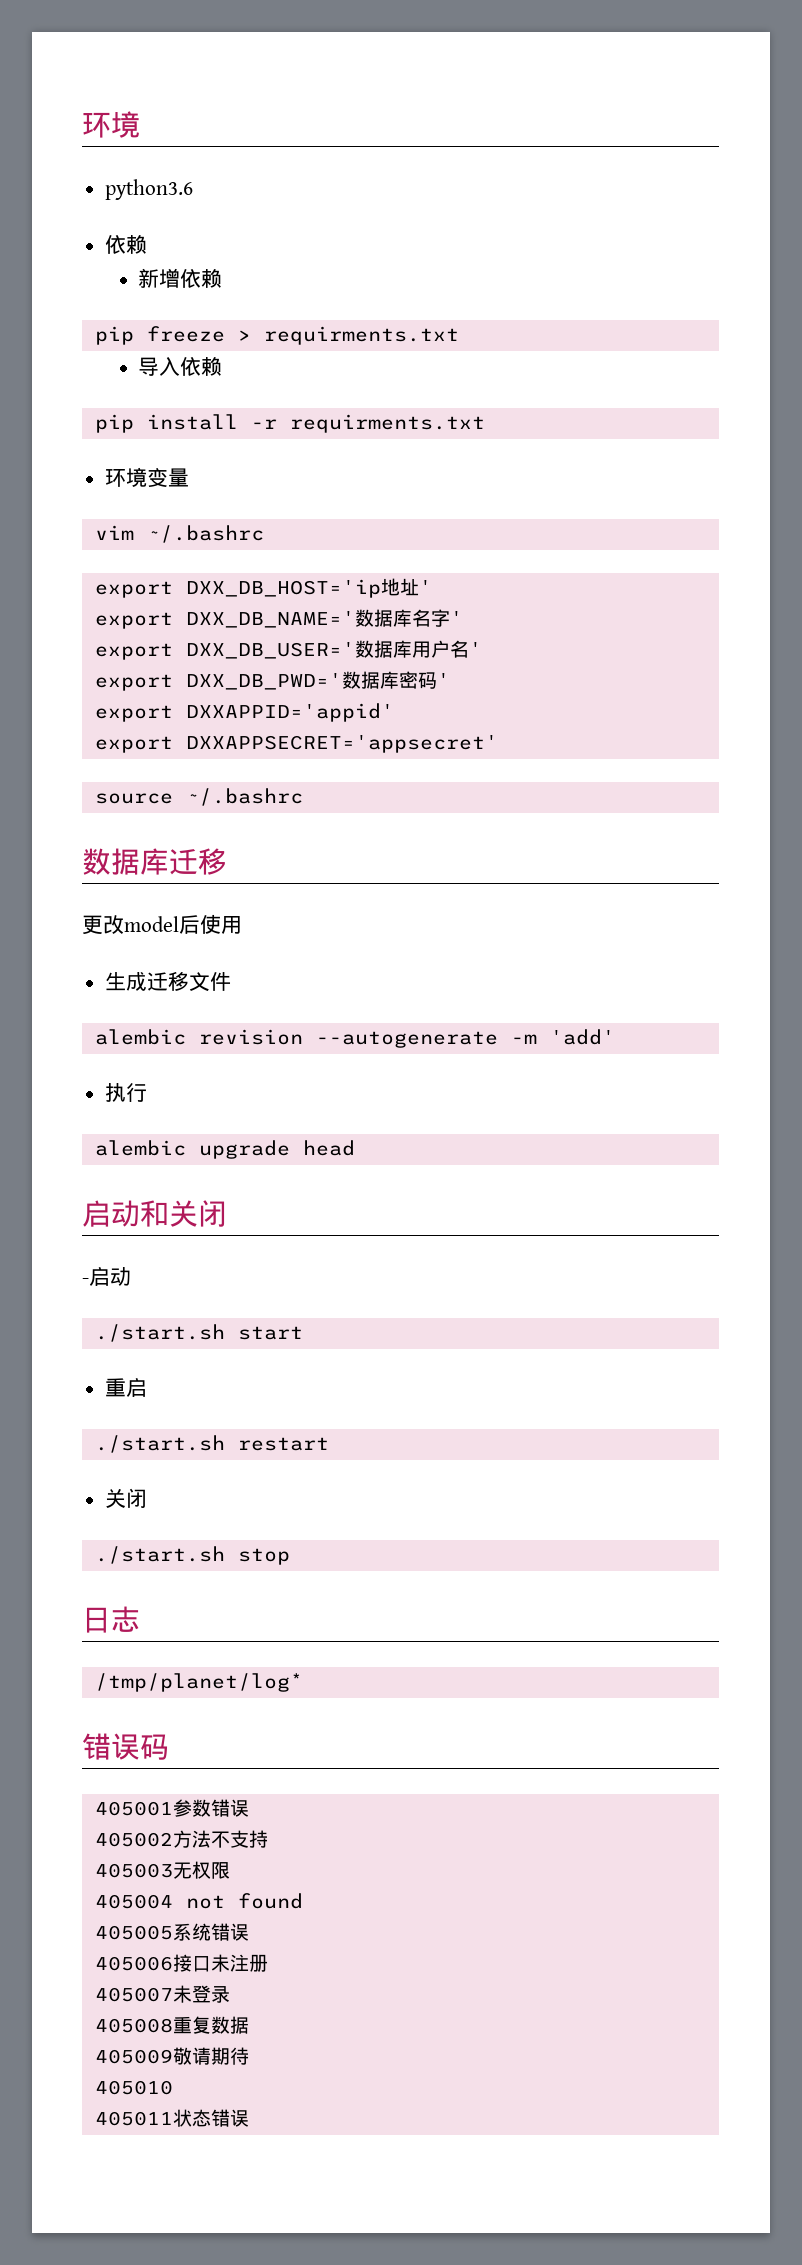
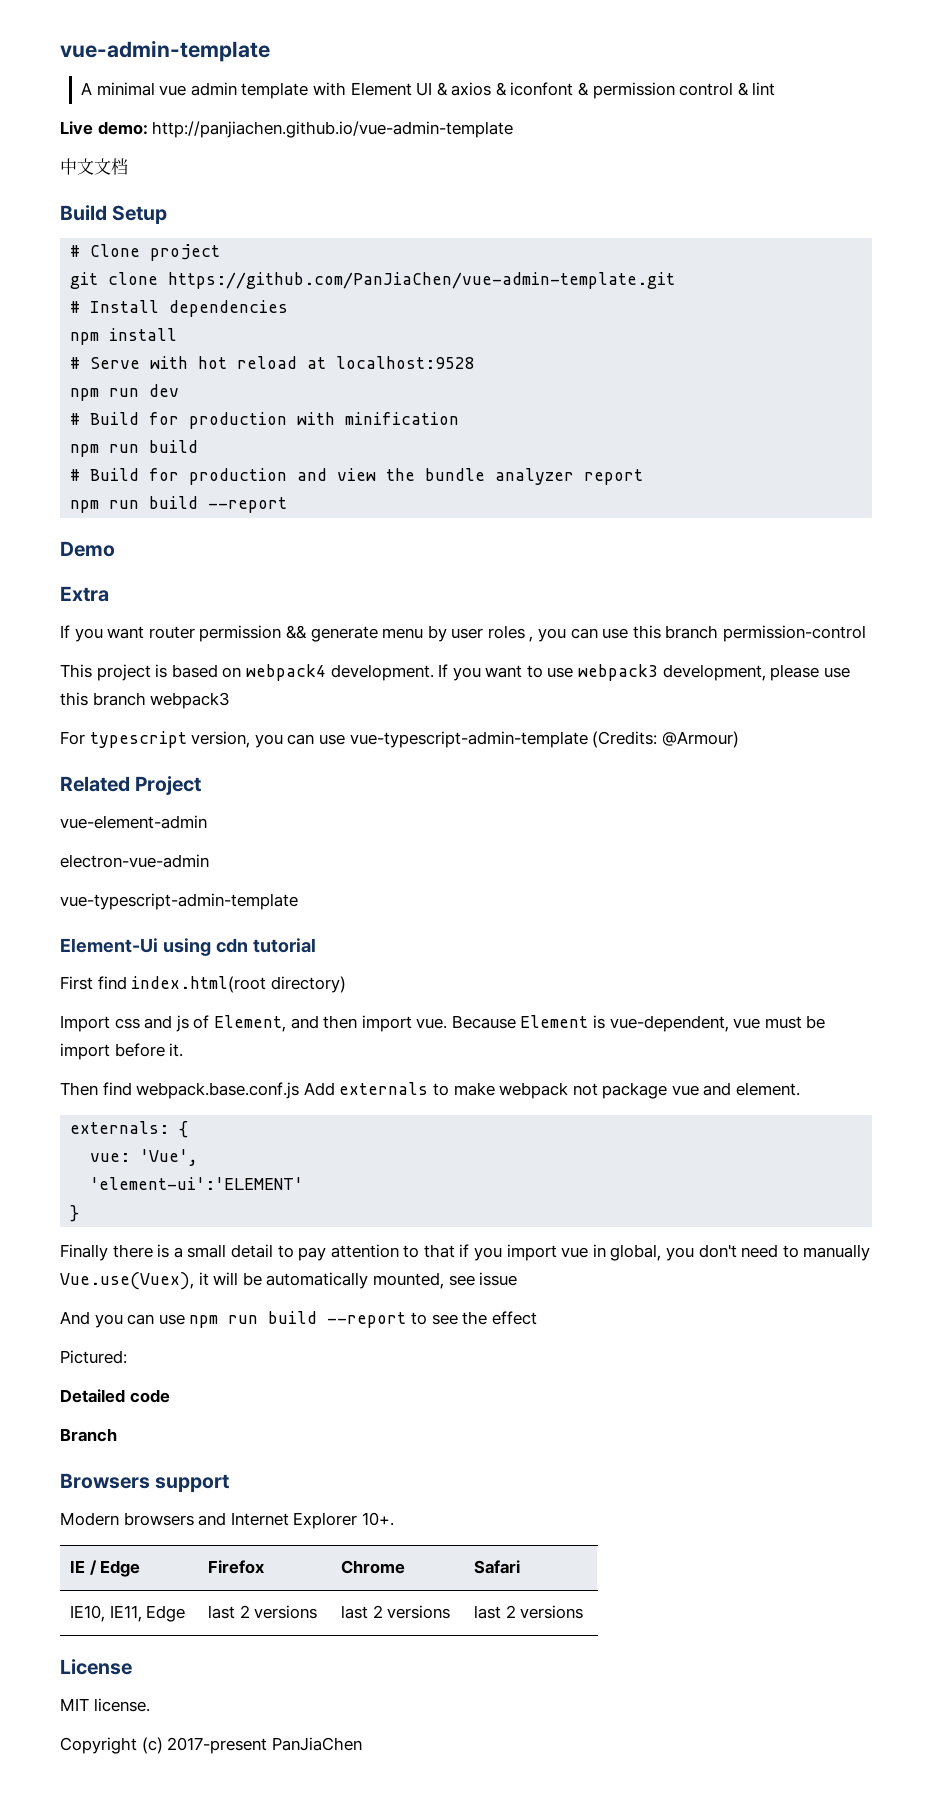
[82,111,140,138] [105,179,194,200] [105,235,148,254] [138,268,223,288] [94,326,459,345] [138,357,223,376] [94,414,485,433] [105,467,190,487] [94,525,264,543] [94,578,432,598] [94,609,463,629] [94,640,482,660] [94,671,450,691] [94,703,394,722] [94,735,498,753] [94,788,303,806] [82,848,227,875] [82,914,242,935] [105,971,232,992] [94,1029,615,1048] [105,1083,148,1102] [94,1140,355,1159] [82,1200,227,1227] [82,1266,131,1286] [94,1324,303,1342] [105,1377,148,1397] [94,1435,329,1453] [105,1488,148,1508] [94,1546,290,1565] [82,1606,140,1633] [94,1673,303,1692] [82,1733,169,1760] [94,1799,249,1817] [94,1830,268,1848] [94,1861,230,1879] [94,1893,303,1909] [94,1923,249,1941] [94,1954,268,1972] [94,1985,230,2003] [94,2016,249,2034] [94,2047,249,2065] [94,2080,173,2095] [94,2109,249,2127] 环境 // python3.6 // 依赖 // 新增依赖 // pip freeze > requirments.txt // 导入依赖 // pip install -r requirments.txt // 环境变量 // vim ~/.bashrc // export DXX_DB_HOST='ip地址' // export DXX_DB_NAME='数据库名字' // export DXX_DB_USER='数据库用户名' // export DXX_DB_PWD='数据库密码' // export DXXAPPID='appid' // export DXXAPPSECRET='appsecret' // source ~/.bashrc // 数据库迁移 // 更改model后使用 // 生成迁移文件 // alembic revision --autogenerate -m 'add' // 执行 // alembic upgrade head // 启动和关闭 // -启动 // ./start.sh start // 重启 // ./start.sh restart // 关闭 // ./start.sh stop // 日志 // /tmp/planet/log* // 错误码 // 405001参数错误 // 405002方法不支持 // 405003无权限 // 405004 not found // 405005系统错误 // 405006接口未注册 // 405007未登录 // 405008重复数据 // 405009敬请期待 // 405010 // 405011状态错误 -> [60,40,270,62] [80,82,776,99] [60,121,514,138] [60,158,128,175] [60,205,168,224] [70,244,221,261] [70,272,676,289] [70,300,289,317] [70,328,178,345] [70,356,476,369] [70,384,180,401] [70,412,460,429] [70,440,199,457] [70,468,644,485] [70,496,288,513] [60,541,115,557] [60,586,109,602] [60,625,867,642] [60,664,850,681] [60,692,231,709] [60,731,739,748] [60,776,202,795] [60,815,207,829] [60,854,209,868] [60,893,298,910] [60,938,316,956] [60,976,346,993] [60,1015,826,1032] [60,1043,184,1060] [60,1082,801,1099] [70,1121,189,1138] [90,1149,199,1166] [90,1177,304,1190] [70,1205,80,1222] [60,1244,871,1261] [60,1272,518,1290] [60,1311,537,1328] [60,1350,127,1364] [60,1389,170,1403] [60,1428,117,1442] [60,1473,230,1492] [60,1512,394,1529] [69,1560,141,1577] [207,1560,264,1574] [340,1560,405,1574] [473,1560,520,1574] [69,1605,186,1622] [207,1605,318,1619] [340,1605,451,1619] [473,1605,584,1619] [60,1659,132,1675] [60,1698,150,1712] [60,1737,362,1754] vue-admin-template // A minimal vue admin template with Element UI & axios & iconfont & permission control & lint // Live demo: http://panjiachen.github.io/vue-admin-template // 中文文档 // Build Setup // # Clone project // git clone https://github.com/PanJiaChen/vue-admin-template.git // # Install dependencies // npm install // # Serve with hot reload at localhost:9528 // npm run dev // # Build for production with minification // npm run build // # Build for production and view the bundle analyzer report // npm run build --report // Demo // Extra // If you want router permission && generate menu by user roles , you can use this branch permission-control // This project is based on webpack4 development. If you want to use webpack3 development, please use this branch webpack3 // For typescript version, you can use vue-typescript-admin-template (Credits: @Armour) // Related Project // vue-element-admin // electron-vue-admin // vue-typescript-admin-template // Element-Ui using cdn tutorial // First find index.html(root directory) // Import css and js of Element, and then import vue. Because Element is vue-dependent, vue must be import before it. // Then find webpack.base.conf.js Add externals to make webpack not package vue and element. // externals: { // vue: 'Vue', // 'element-ui':'ELEMENT' // } // Finally there is a small detail to pay attention to that if you import vue in global, you don't need to manually Vue.use(Vuex), it will be automatically mounted, see issue // And you can use npm run build --report to see the effect // Pictured: // Detailed code // Branch // Browsers support // Modern browsers and Internet Explorer 10+. // IE / Edge | Firefox | Chrome | Safari // IE10, IE11, Edge | last 2 versions | last 2 versions | last 2 versions // License // MIT license. // Copyright (c) 2017-present PanJiaChen

